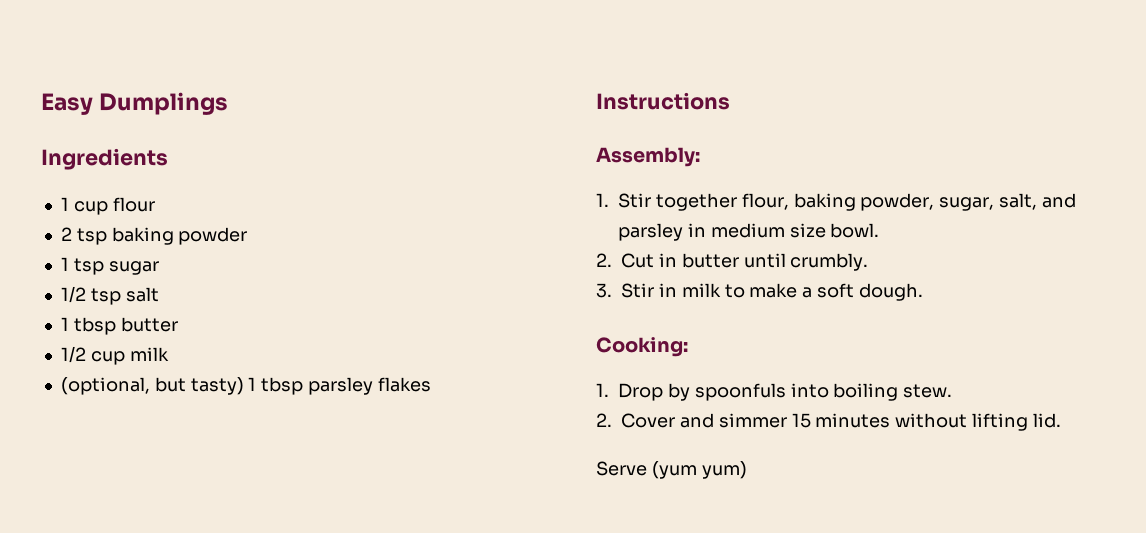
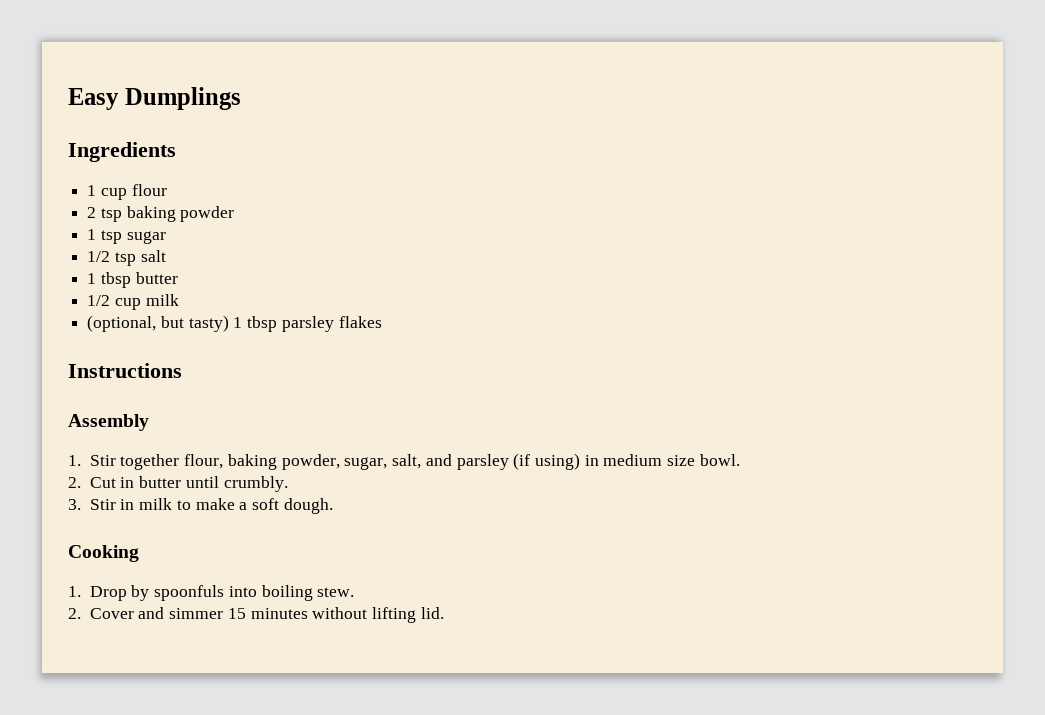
[596,147,700,167] Assembly: -> [68,414,149,431] Assembly
(683, 232) none -> [513,453,581,470] (if using)
[596,337,688,357] Cooking: -> [68,545,139,562] Cooking
[596,461,747,479] // Serve (yum yum) -> (444, 613) none

